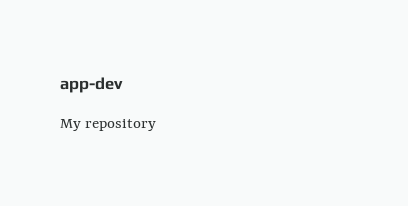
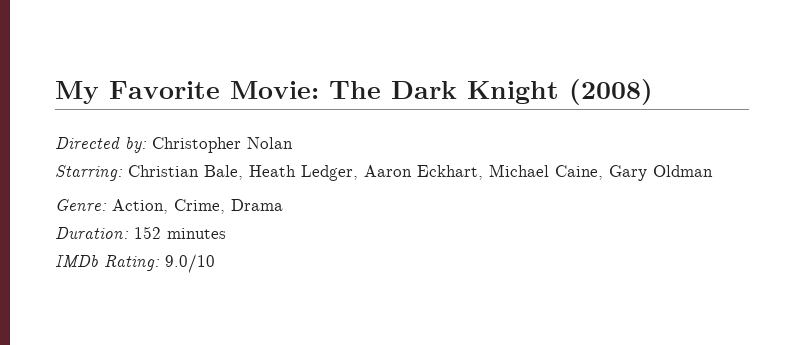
[60,77,123,93] [60,119,157,131] app-dev // My repository -> [55,79,653,105] [55,137,293,153] [55,164,713,181] [55,199,283,214] [55,226,226,239] [55,254,215,273] My Favorite Movie: The Dark Knight (2008) // Directed by: Christopher Nolan // Starring: Christian Bale, Heath Ledger, Aaron Eckhart, Michael Caine, Gary Oldman // Genre: Action, Crime, Drama // Duration: 152 minutes // IMDb Rating: 9.0/10

